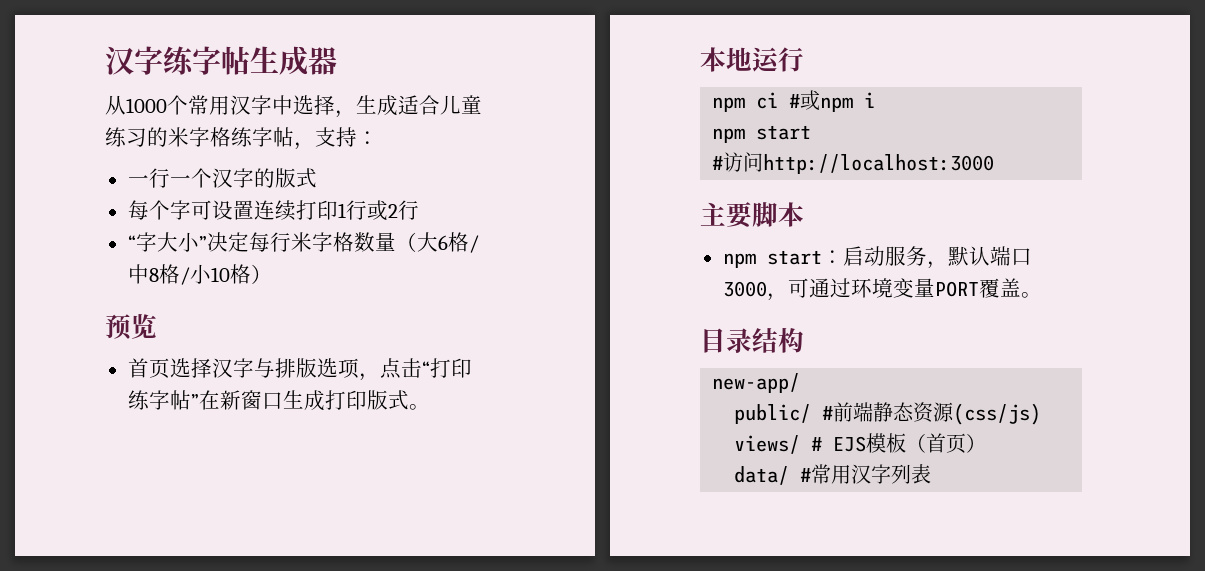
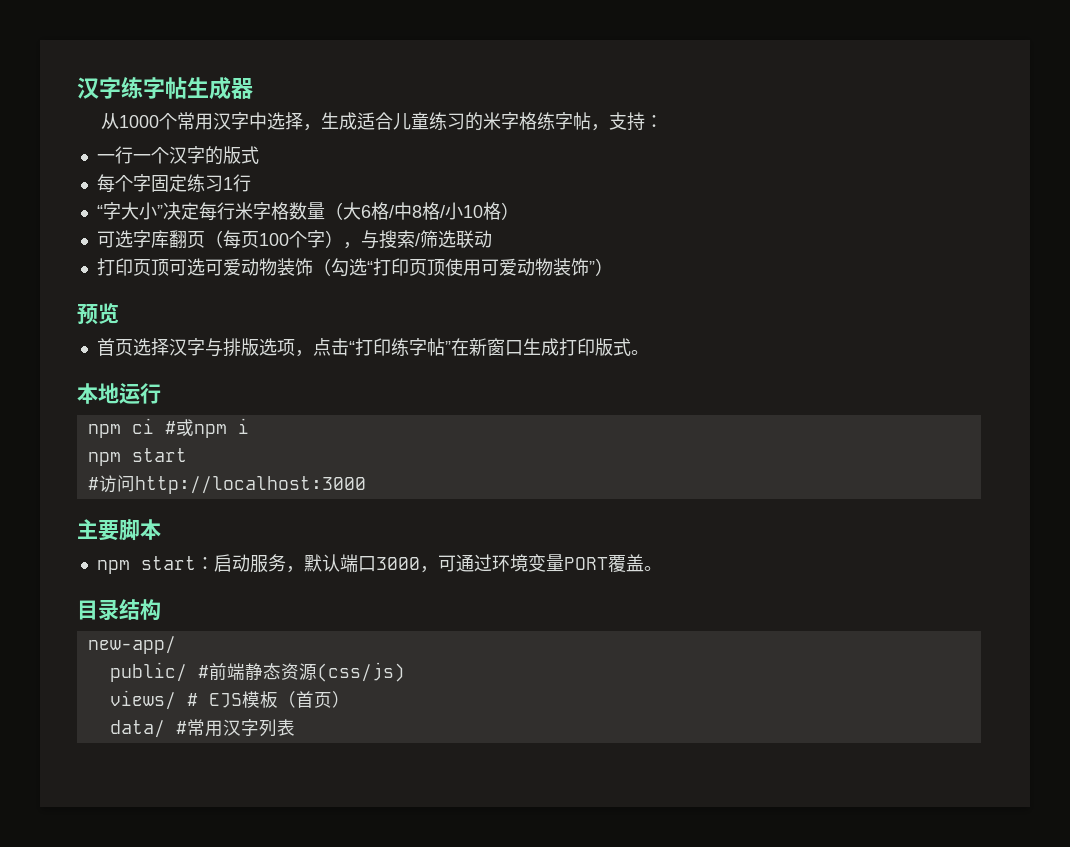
[190,200,338,221] 可设置连续打印 -> [150,174,223,192] 固定练习
[366,200,419,221] 或2行 -> (251, 183) none
(272, 274) none -> [96,230,492,249] [96,258,613,277] // 可选字库翻页（每页100个字），与搜索/筛选联动 // 打印页顶可选可爱动物装饰（勾选“打印页顶使用可爱动物装饰”）

